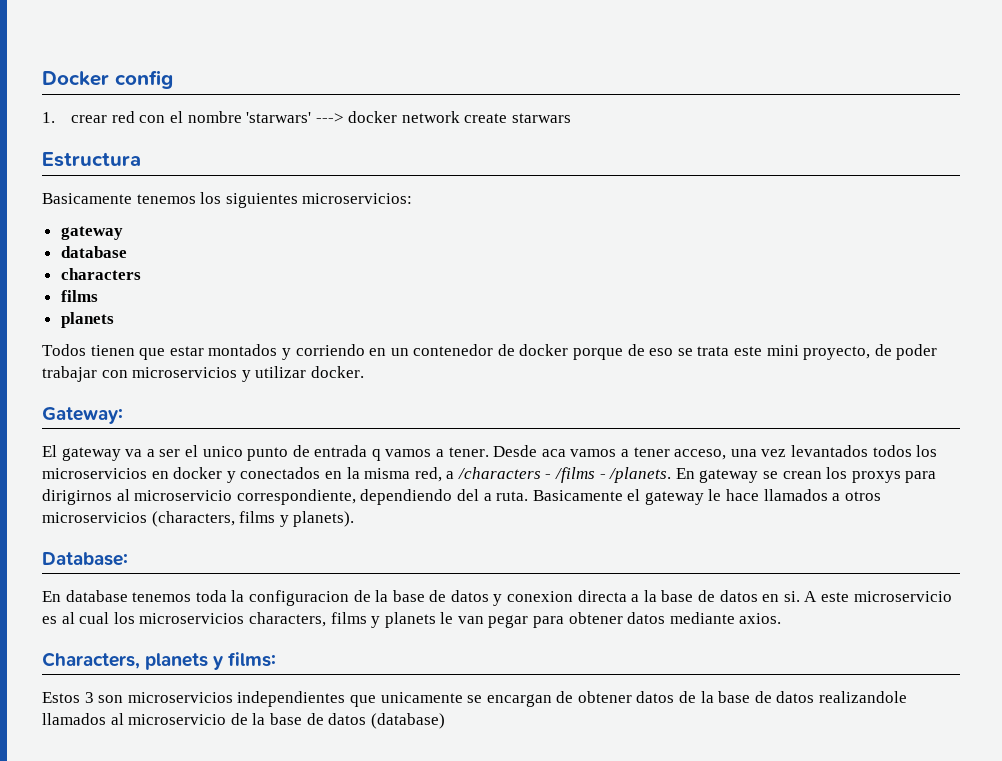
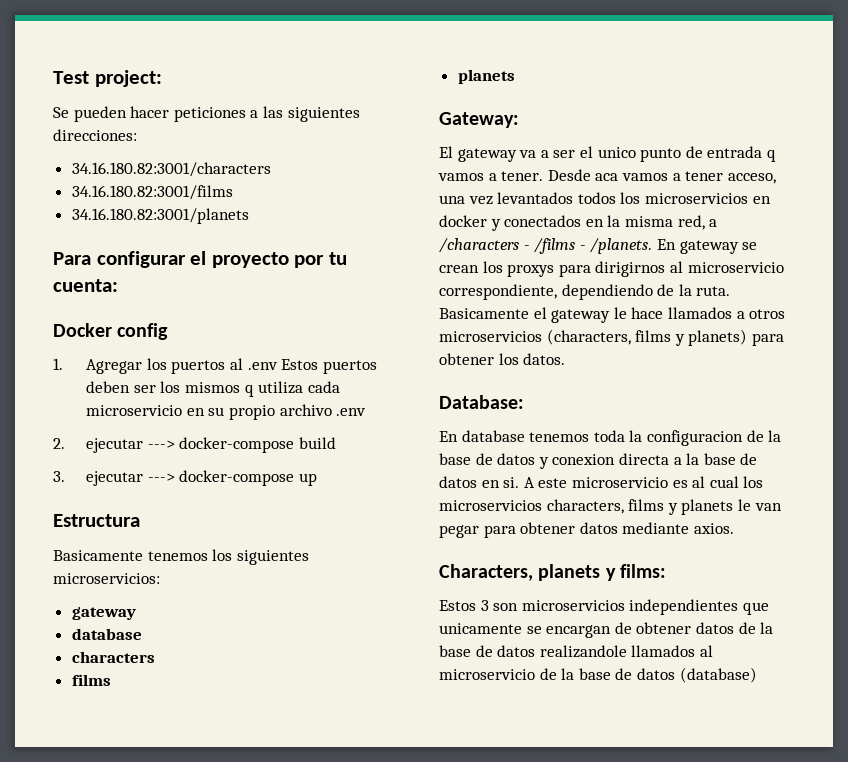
[42,70,173,89] [42,111,572,123] Docker config // 1. crear red con el nombre 'starwars' ---> docker network create starwars -> [53,70,162,87] [53,106,360,122] [53,129,137,141] [71,162,271,177] [71,185,233,200] [71,208,249,224] [53,251,347,268] [53,279,118,292] [53,323,169,340] [53,358,377,374] [86,381,340,397] [86,404,367,420] [53,437,336,453] [53,470,317,486] Test project: // Se pueden hacer peticiones a las siguientes direcciones: // 34.16.180.82:3001/characters // 34.16.180.82:3001/films // 34.16.180.82:3001/planets // Para configurar el proyecto por tu cuenta: // Docker config // 1. Agregar los puertos al .env Estos puertos deben ser los mismos q utiliza cada microservicio en su propio archivo .env // 2. ejecutar ---> docker-compose build // 3. ejecutar ---> docker-compose up
[42,344,938,360] [42,366,364,382] // Todos tienen que estar montados y corriendo en un contenedor de docker porque de eso se trata este mini proyecto, de poder trabajar con microservicios y utilizar docker. -> (515, 76) none
[456,489,492,501] del a -> [657,284,692,296] de la
[293,511,355,527] planets). -> [688,329,784,346] [439,353,566,365] planets) para obtener los datos.

